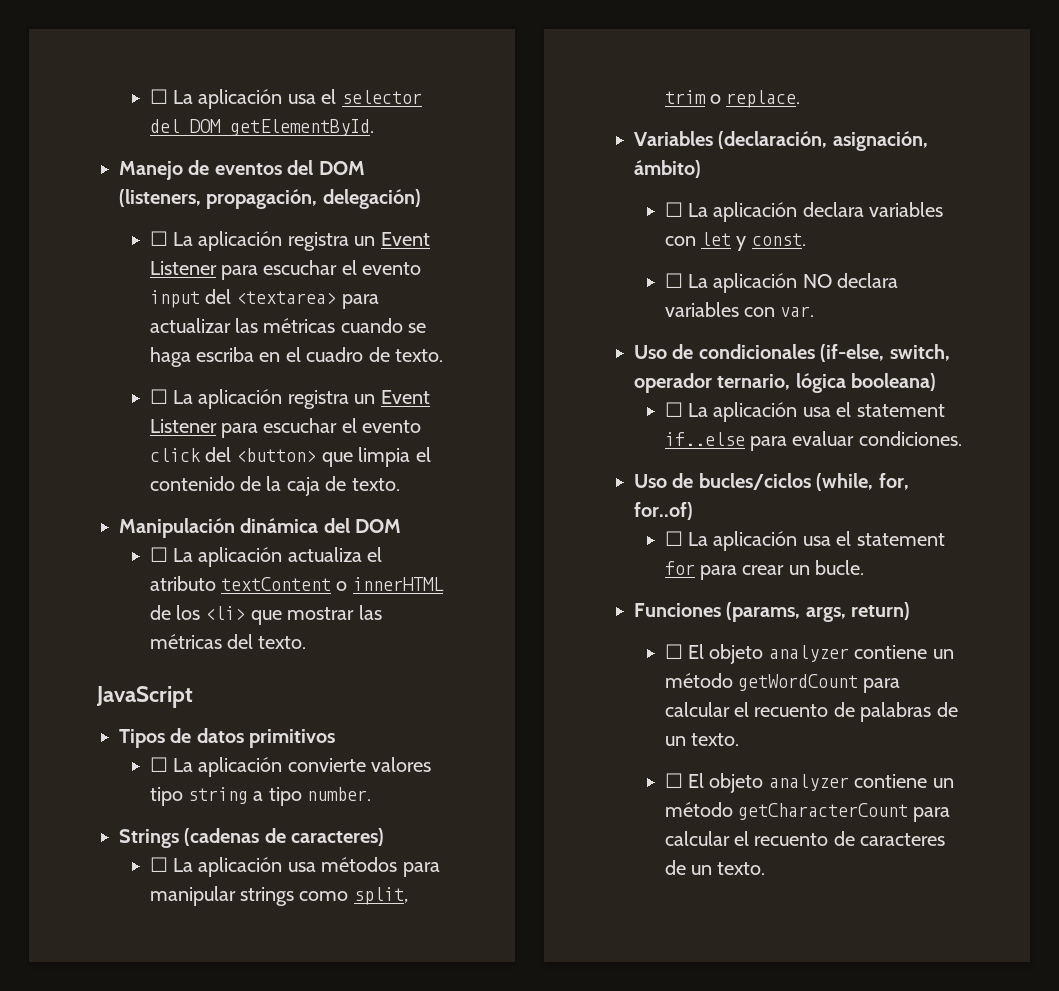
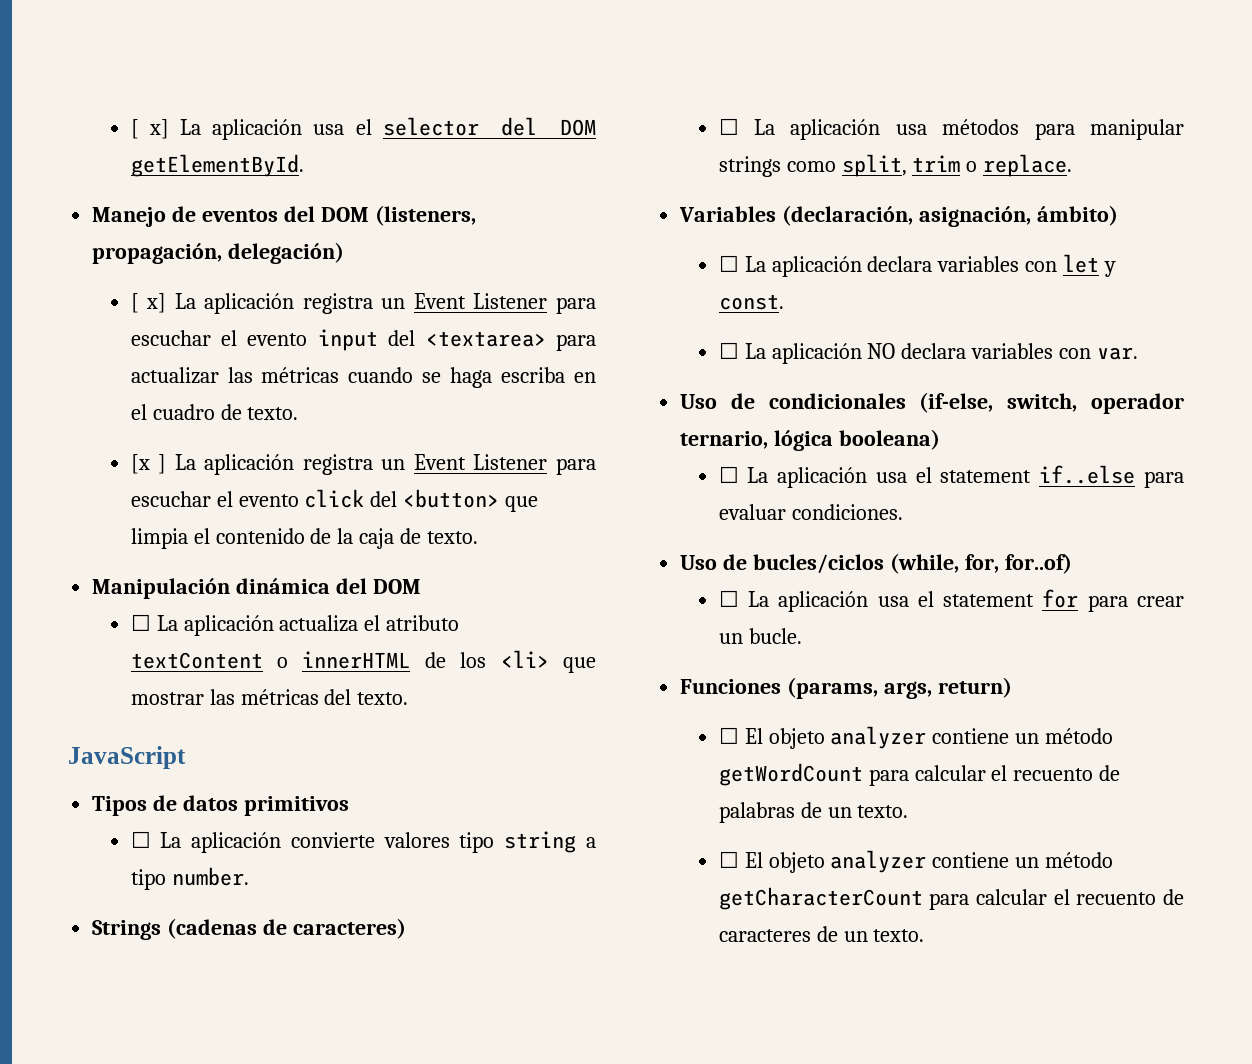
[149,89,168,104] ☐ -> [130,119,169,139] [ x]
[149,231,168,246] ☐ -> [130,293,167,313] [ x]
[149,389,168,404] ☐ -> [130,454,167,474] [x ]

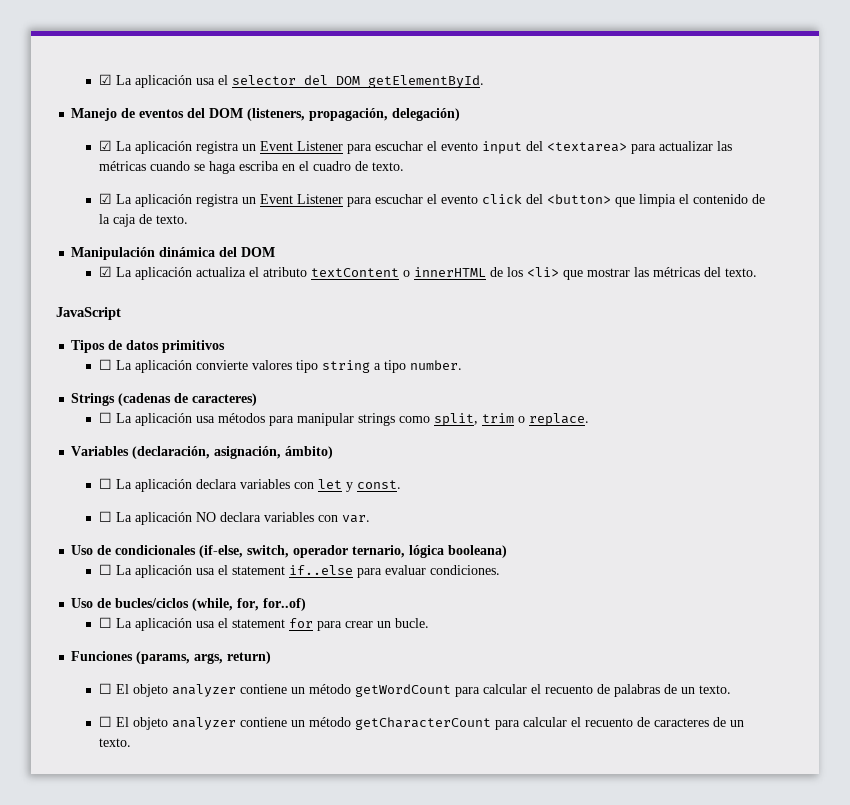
[130,119,169,139] [ x] -> [98,74,112,85] ☑
[130,293,167,313] [ x] -> [98,140,112,151] ☑
[130,454,167,474] [x ] -> [98,193,112,204] ☑
[130,614,151,631] ☐ -> [98,266,112,277] ☑

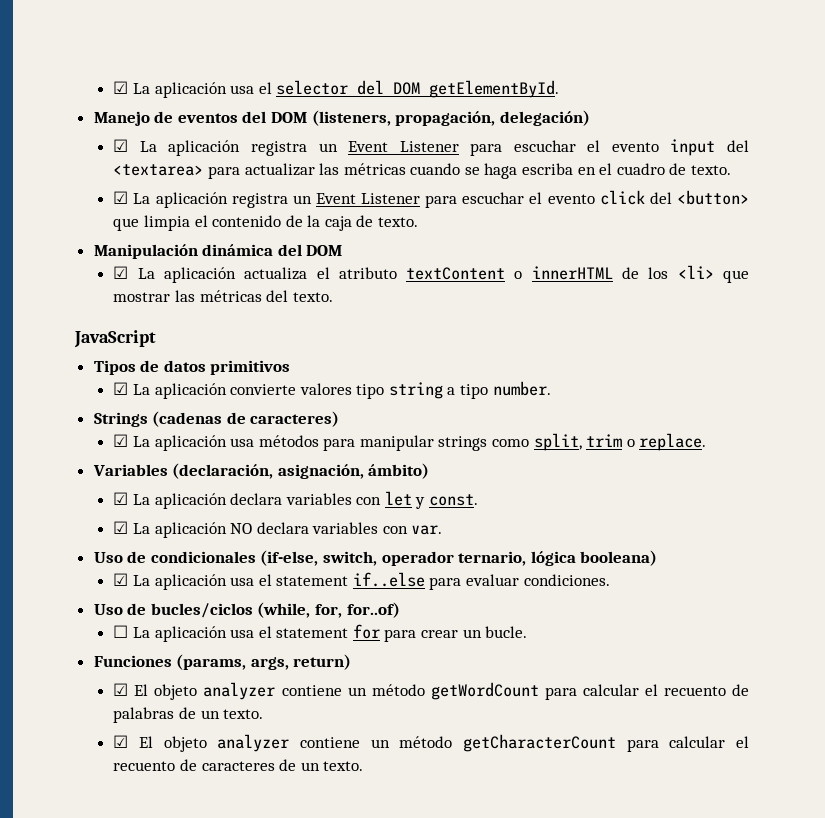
[98,359,112,370] ☐ -> [113,382,129,395] ☑
[98,412,112,423] ☐ -> [113,434,129,447] ☑
[98,478,112,489] ☐ -> [113,492,129,505] ☑
[98,511,112,522] ☐ -> [113,521,129,534] ☑
[98,564,112,575] ☐ -> [113,573,129,586] ☑
[98,683,112,694] ☐ -> [113,683,129,696] ☑
[98,716,112,727] ☐ -> [113,735,129,748] ☑

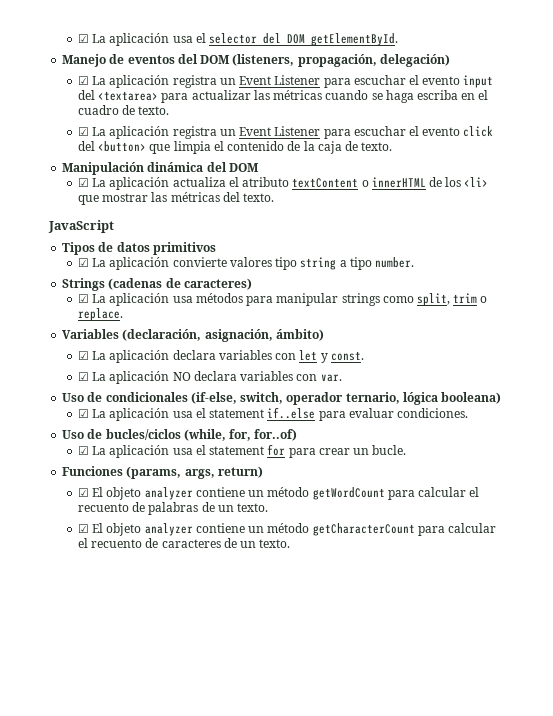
[113,625,129,638] ☐ -> [77,446,89,455] ☑

